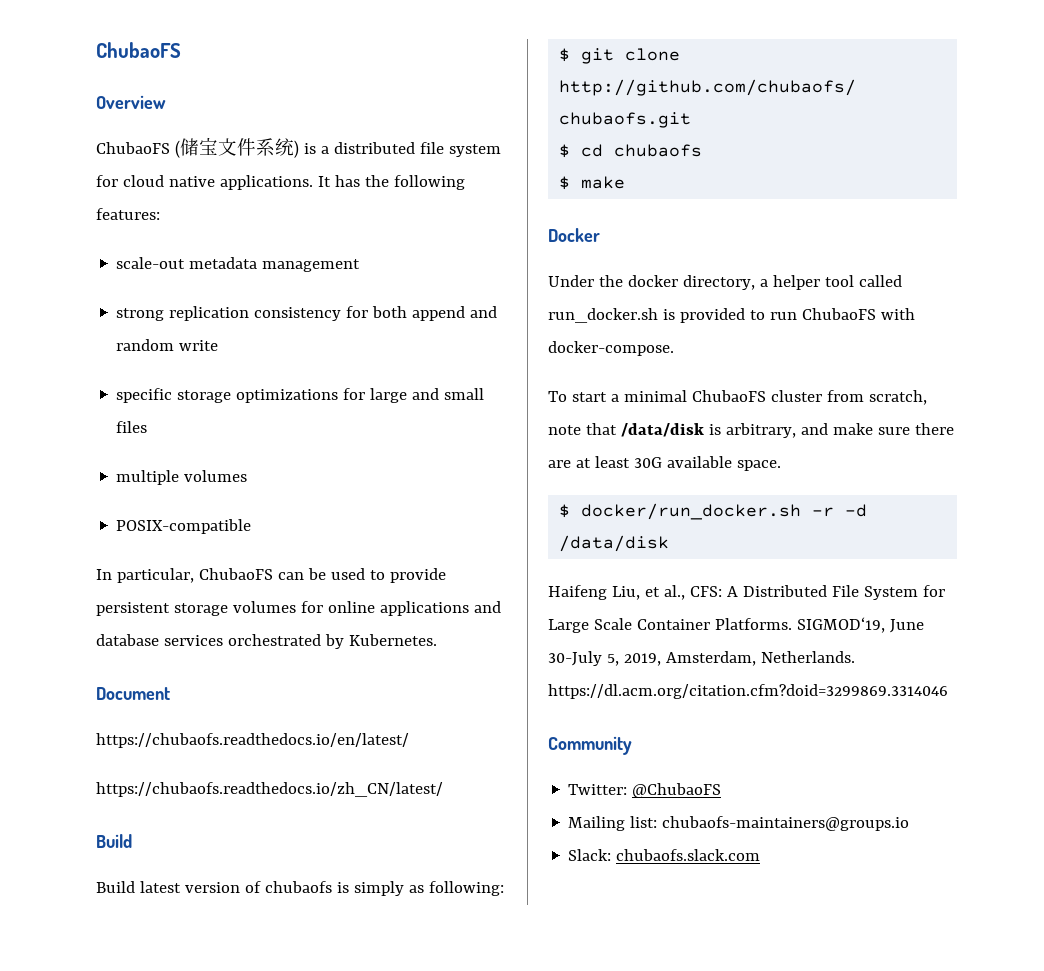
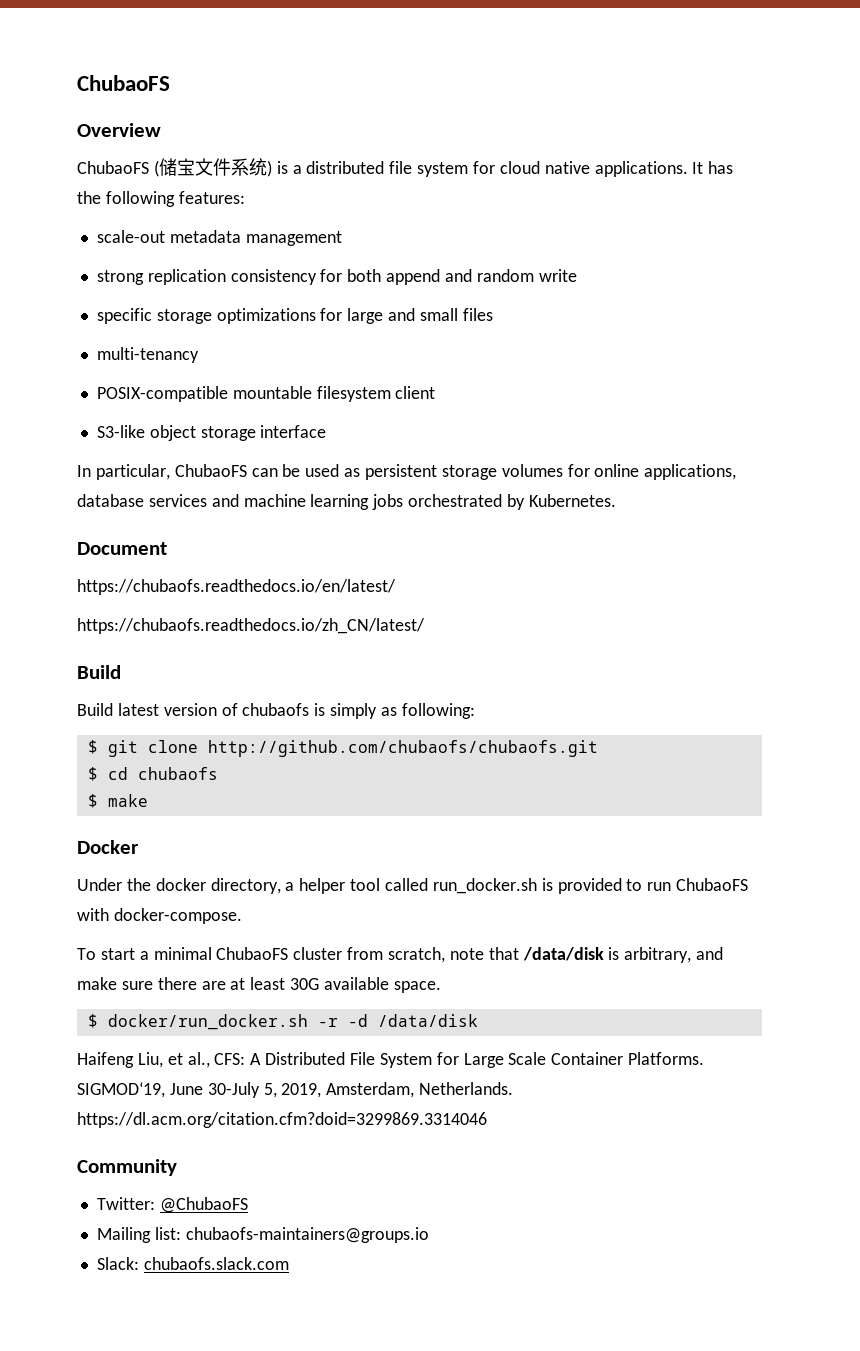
[116,470,248,485] multiple volumes -> [96,347,199,363] multi-tenancy
(252, 526) none -> [232,386,436,402] [96,425,327,441] mountable filesystem client // S3-like object storage interface
[369,568,446,583] to provide -> [344,468,361,477] as
[379,601,501,616] [96,634,223,646] applications and database services -> [644,464,737,480] [77,494,404,510] applications, database services and machine learning jobs

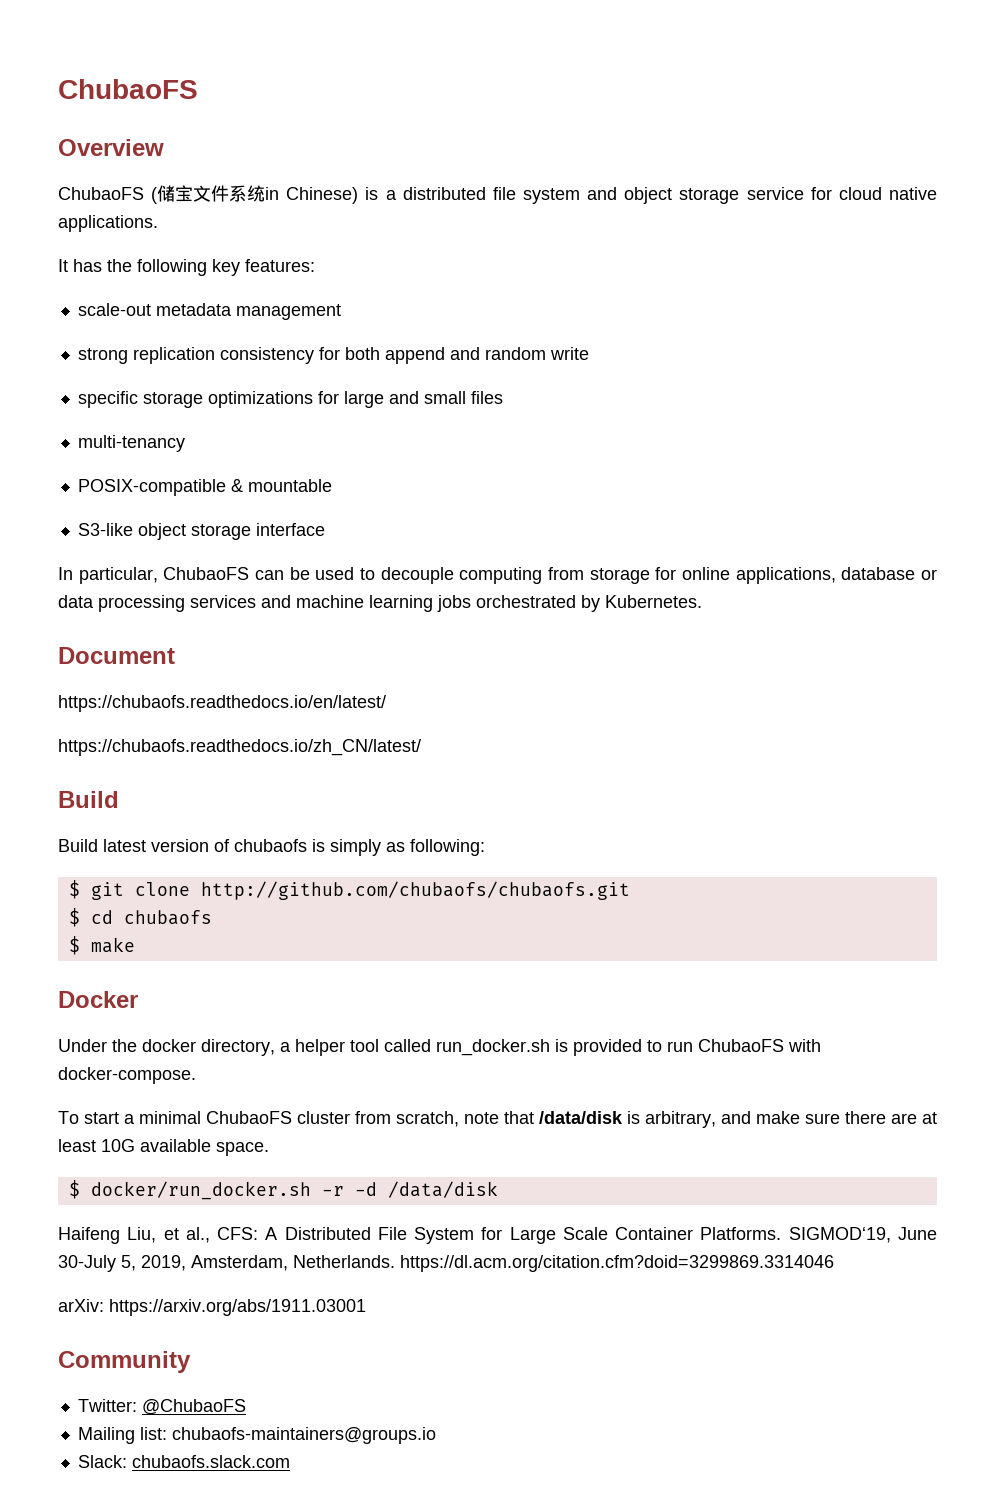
[266,160,272,177] ) -> [265,187,359,204] in Chinese)
(469, 169) none -> [587,187,804,204] and object storage service
(688, 169) none -> (158, 223) //
(175, 199) none -> [212,259,240,276] key
(228, 394) none -> [230,479,243,492] &
[316,386,436,402] filesystem client -> (332, 485) none
[344,464,563,480] as persistent storage volumes -> [360,567,650,584] to decouple computing from storage
(144, 500) none -> [920,569,937,580] [58,595,185,612] or data processing
[290,978,320,990] 30G -> [101,1139,135,1152] 10G
(487, 1120) none -> [58,1299,366,1316] // arXiv: https://arxiv.org/abs/1911.03001

